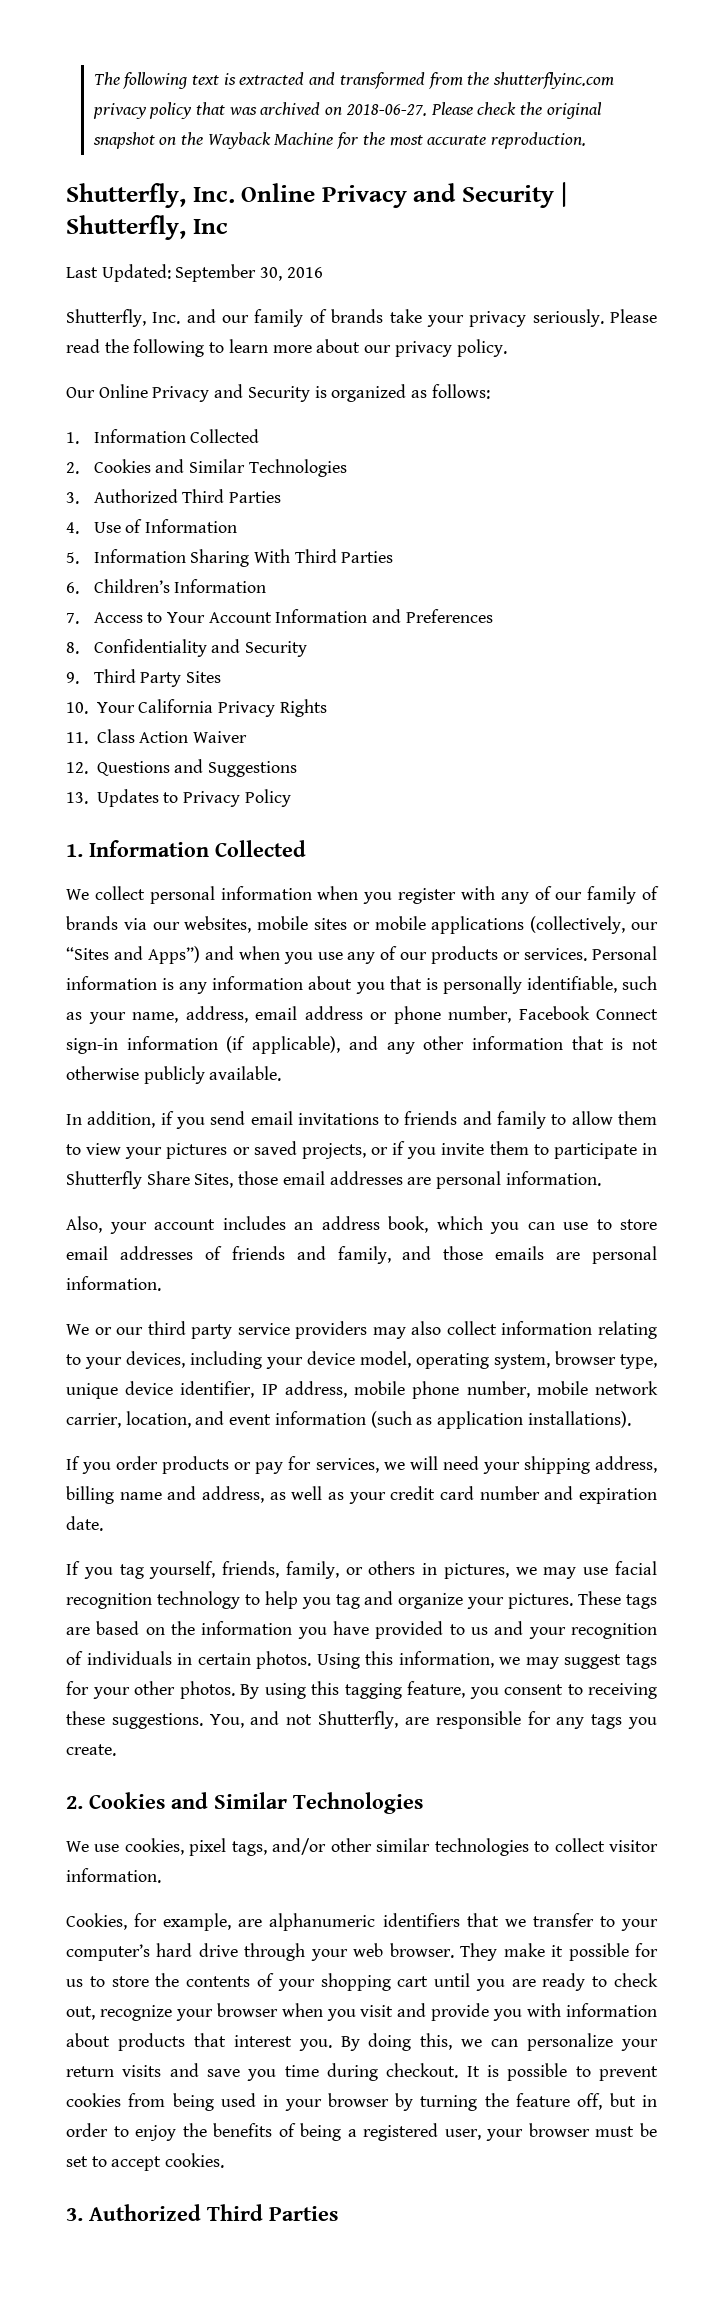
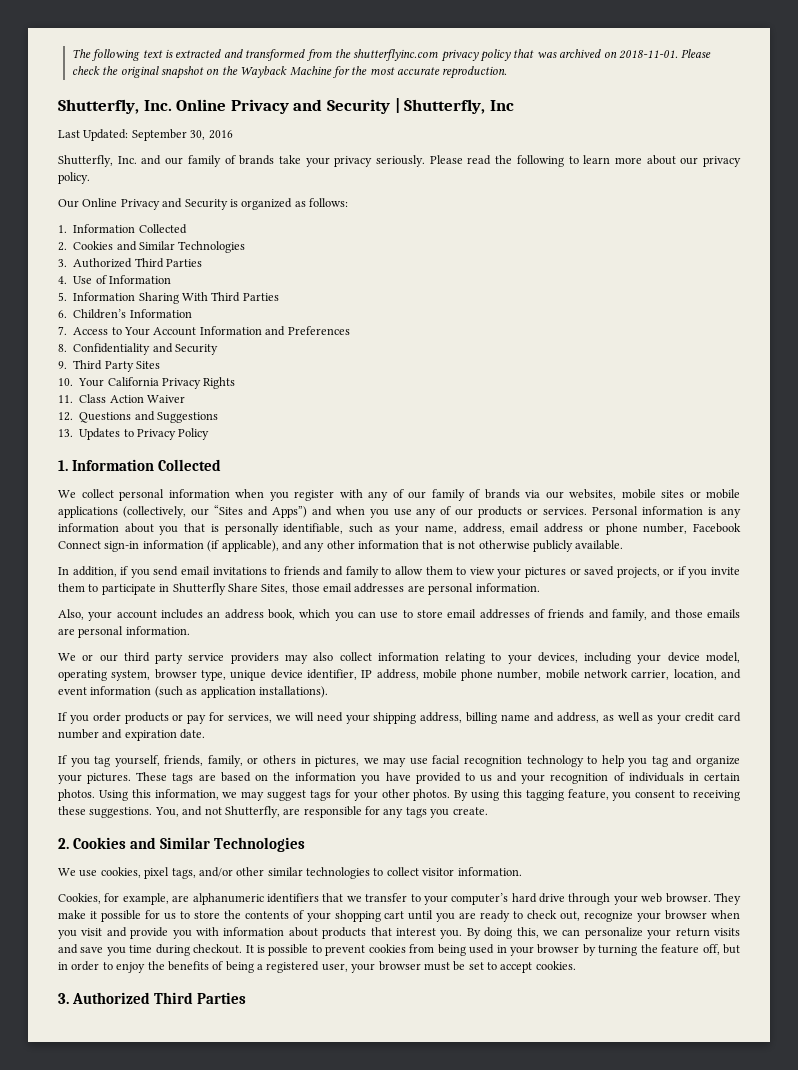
[345,104,427,116] 2018-06-27. -> [618,50,678,59] 2018-11-01.

